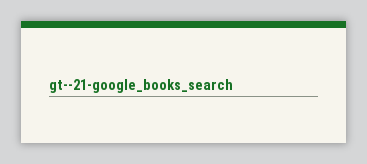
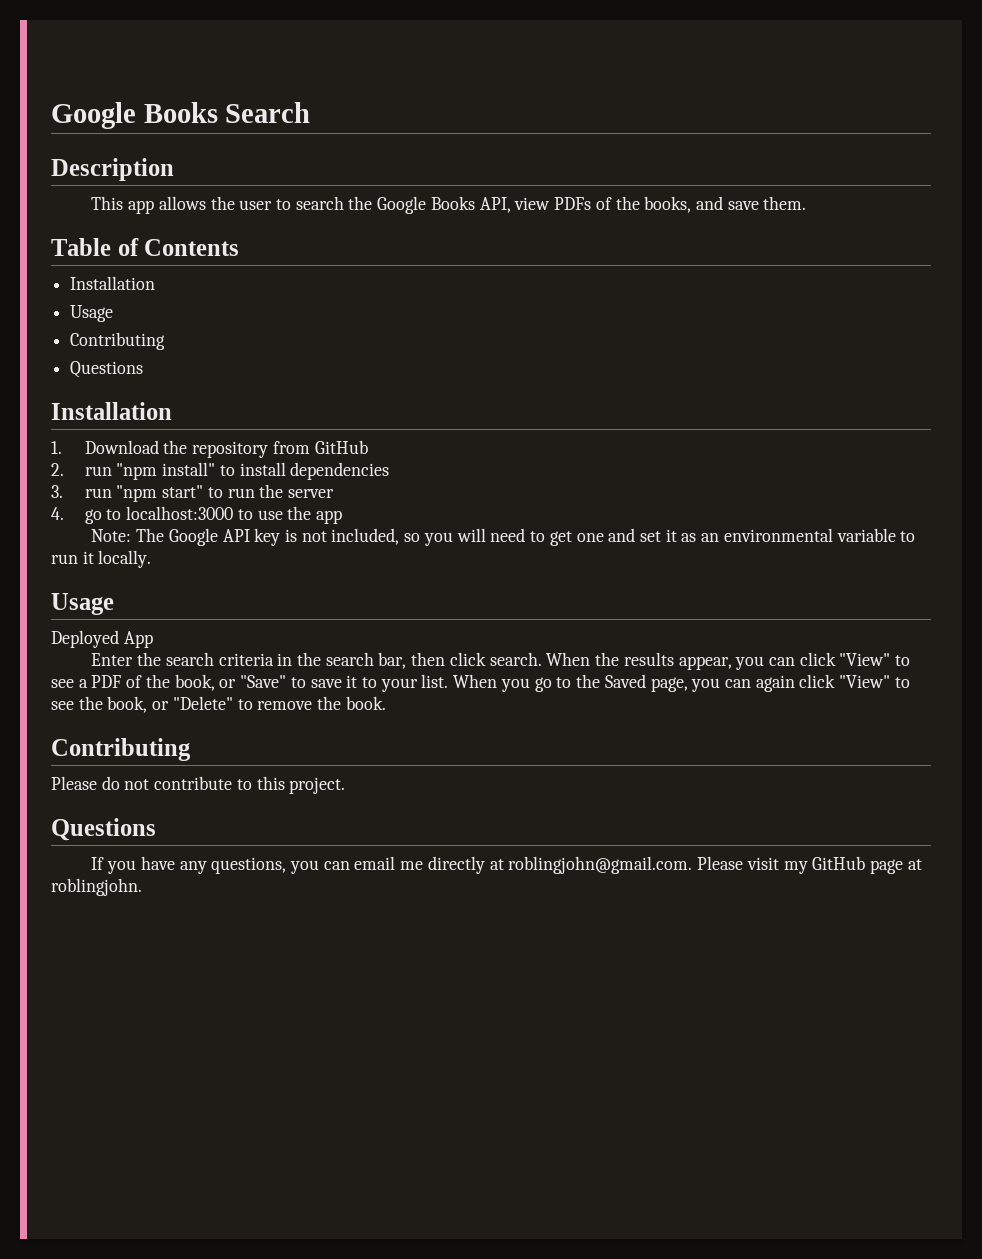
[49,79,233,93] gt--21-google_books_search -> [51,102,311,129] [51,158,174,181] [91,196,807,214] [51,238,240,256] [70,276,156,290] [70,305,114,322] [70,332,166,350] [70,361,144,378] [51,402,172,420] [51,440,368,458] [51,462,390,480] [51,484,334,502] [51,506,342,524] [91,528,916,546] [51,550,152,568] [51,593,114,615] [51,630,153,648] [91,652,911,670] [51,674,910,692] [51,696,386,713] [51,738,191,761] [51,776,346,794] [51,818,156,841] [91,856,922,874] [51,878,142,896] Google Books Search // Description // This app allows the user to search the Google Books API, view PDFs of the books, and save them. // Table of Contents // Installation // Usage // Contributing // Questions // Installation // 1. Download the repository from GitHub // 2. run "npm install" to install dependencies // 3. run "npm start" to run the server // 4. go to localhost:3000 to use the app // Note: The Google API key is not included, so you will need to get one and set it as an environmental variable to run it locally. // Usage // Deployed App // Enter the search criteria in the search bar, then click search. When the results appear, you can click "View" to see a PDF of the book, or "Save" to save it to your list. When you go to the Saved page, you can again click "View" to see the book, or "Delete" to remove the book. // Contributing // Please do not contribute to this project. // Questions // If you have any questions, you can email me directly at roblingjohn@gmail.com. Please visit my GitHub page at roblingjohn.

